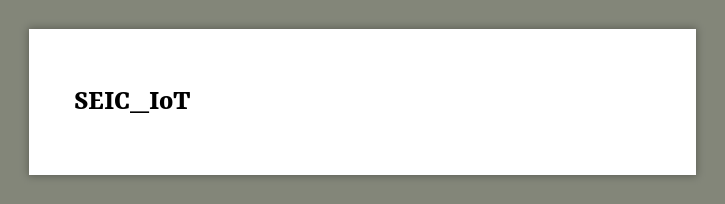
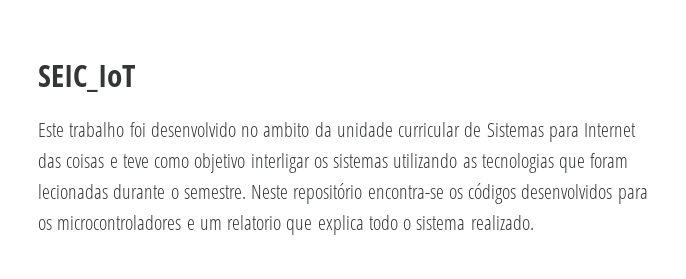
(191, 102) none -> [38,122,637,142] [38,153,629,173] [38,183,648,204] [38,215,534,235] // Este trabalho foi desenvolvido no ambito da unidade curricular de Sistemas para Internet das coisas e teve como objetivo interligar os sistemas utilizando as tecnologias que foram lecionadas durante o semestre. Neste repositório encontra-se os códigos desenvolvidos para os microcontroladores e um relatorio que explica todo o sistema realizado.

